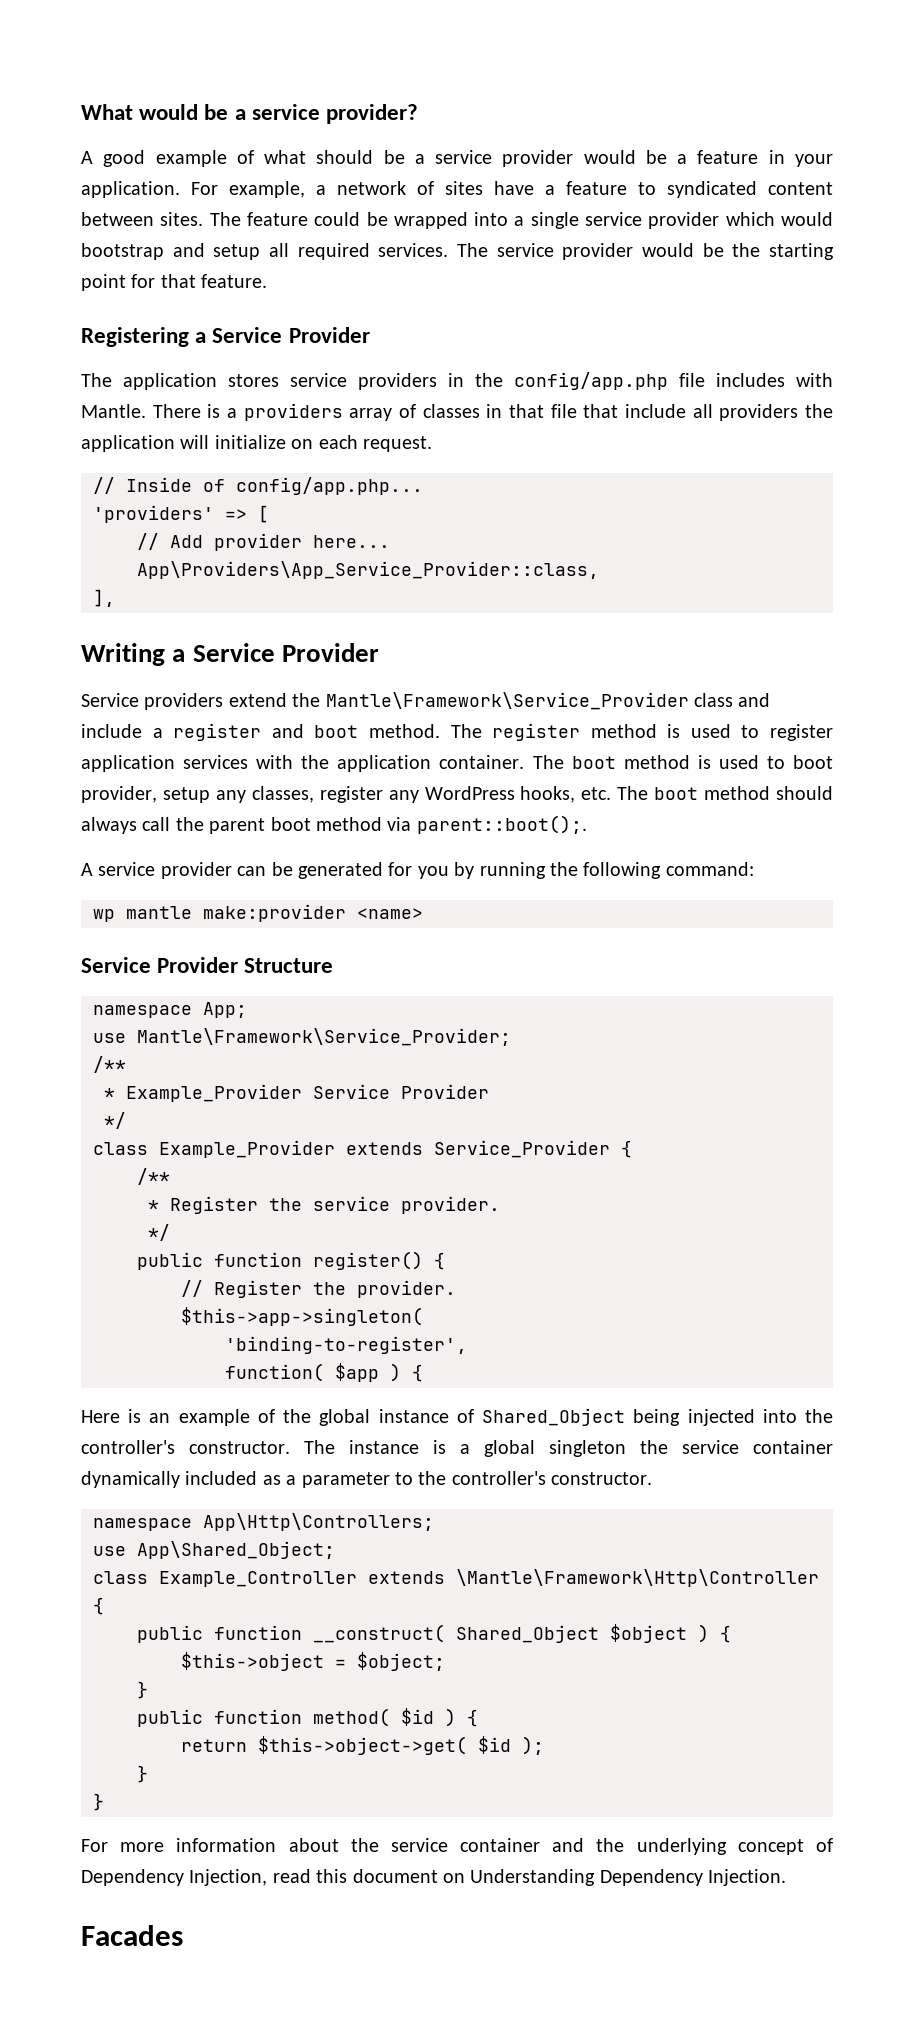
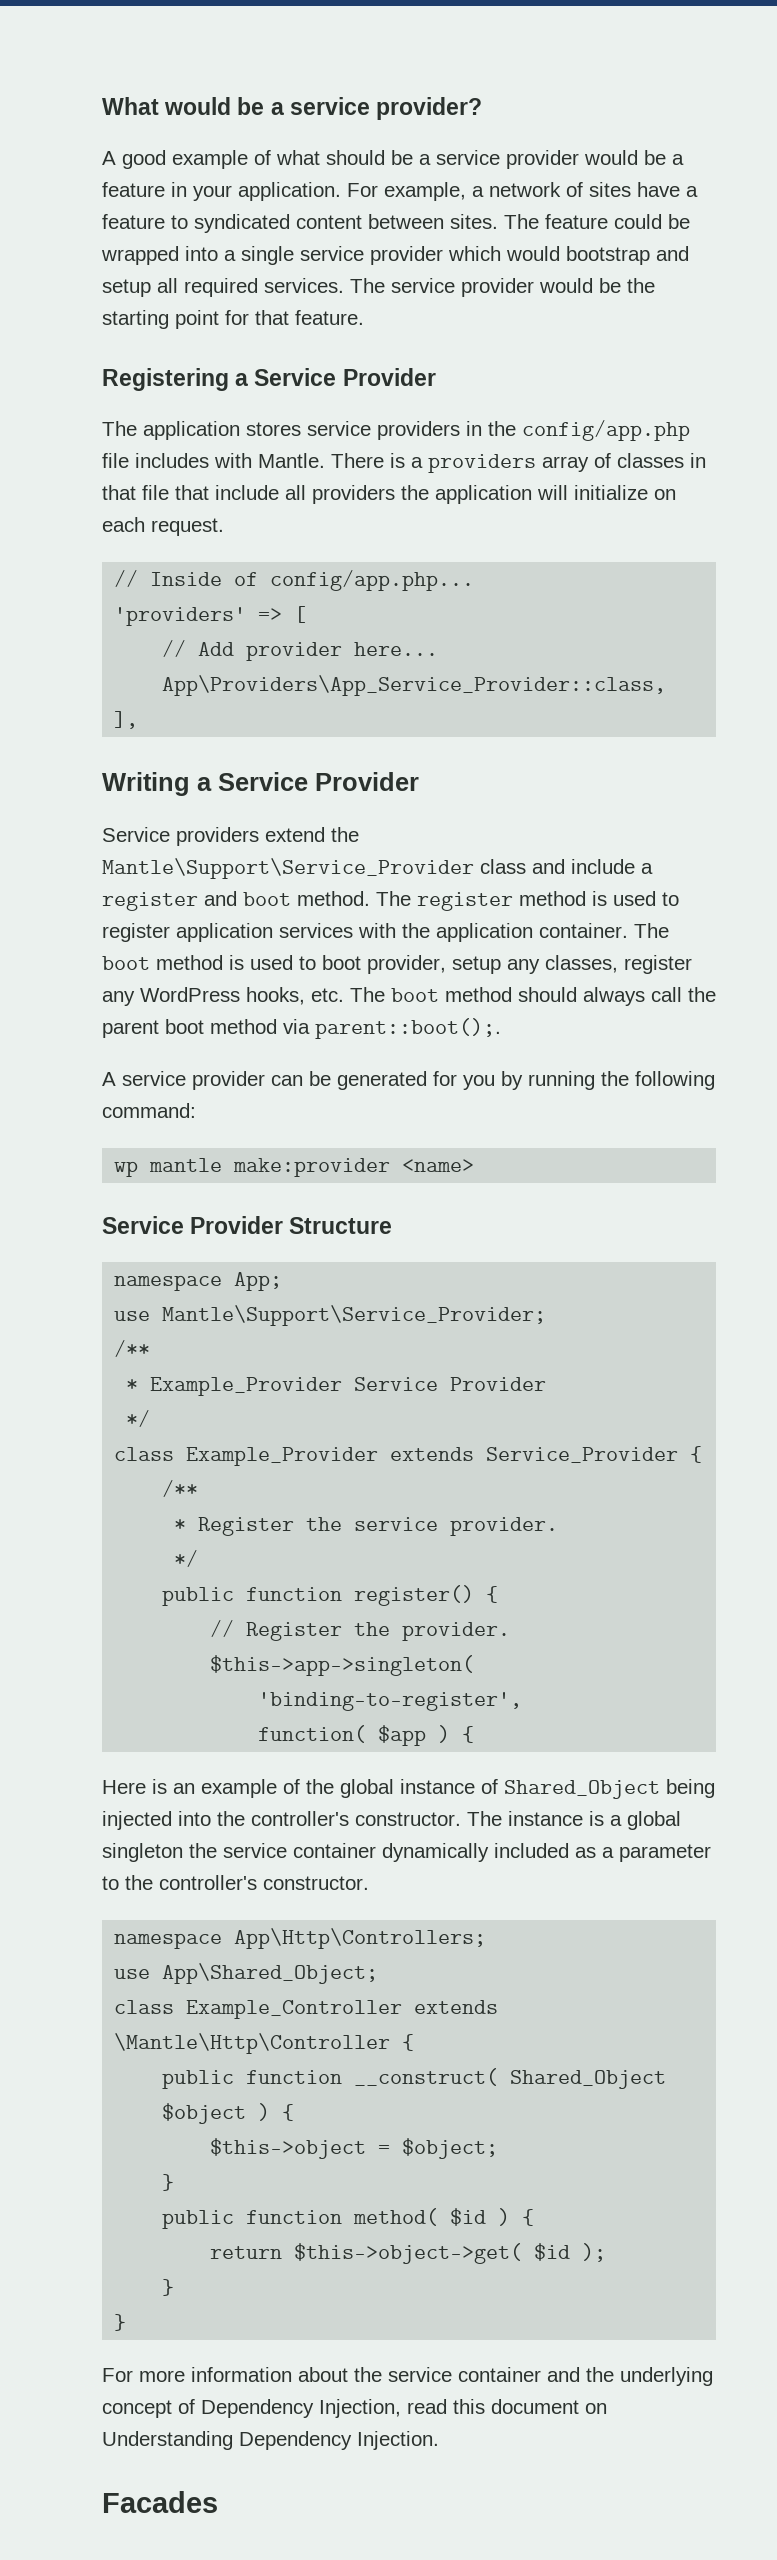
[325,692,689,710] Mantle\Framework\Service_Provider -> [102,858,474,879] Mantle\Support\Service_Provider
[137,1028,511,1046] Mantle\Framework\Service_Provider; -> [162,1305,547,1326] Mantle\Support\Service_Provider;
[456,1569,819,1587] \Mantle\Framework\Http\Controller -> [114,2033,391,2054] \Mantle\Http\Controller

